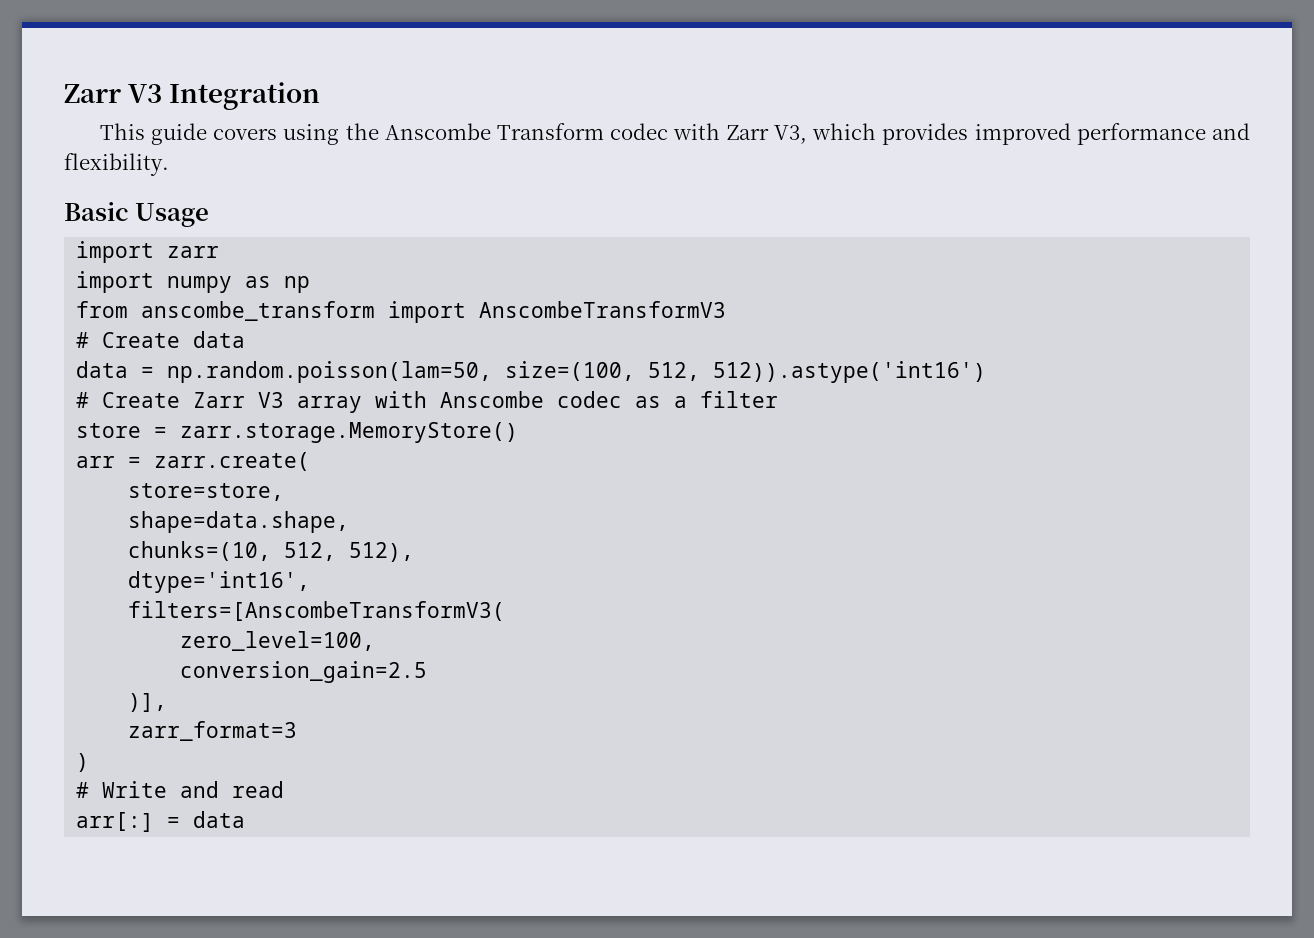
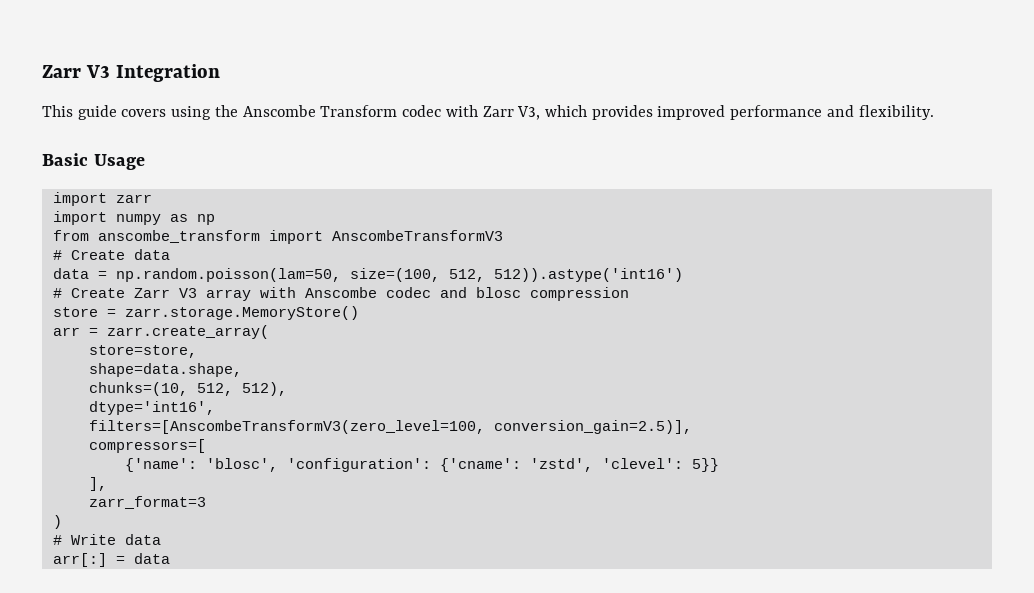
[635,391,779,408] as a filter -> [439,287,629,301] and blosc compression
[154,452,311,471] zarr.create( -> [106,325,269,339] zarr.create_array(
[128,601,506,621] [180,631,376,651] [180,661,428,683] [128,693,168,712] filters=[AnscombeTransformV3( // zero_level=100, // conversion_gain=2.5 // )], -> [88,420,692,434] [88,439,206,453] [124,458,719,472] [88,477,107,491] filters=[AnscombeTransformV3(zero_level=100, conversion_gain=2.5)], // compressors=[ // {'name': 'blosc', 'configuration': {'cname': 'zstd', 'clevel': 5}} // ],
[180,781,285,798] and read -> [124,534,161,545] data

